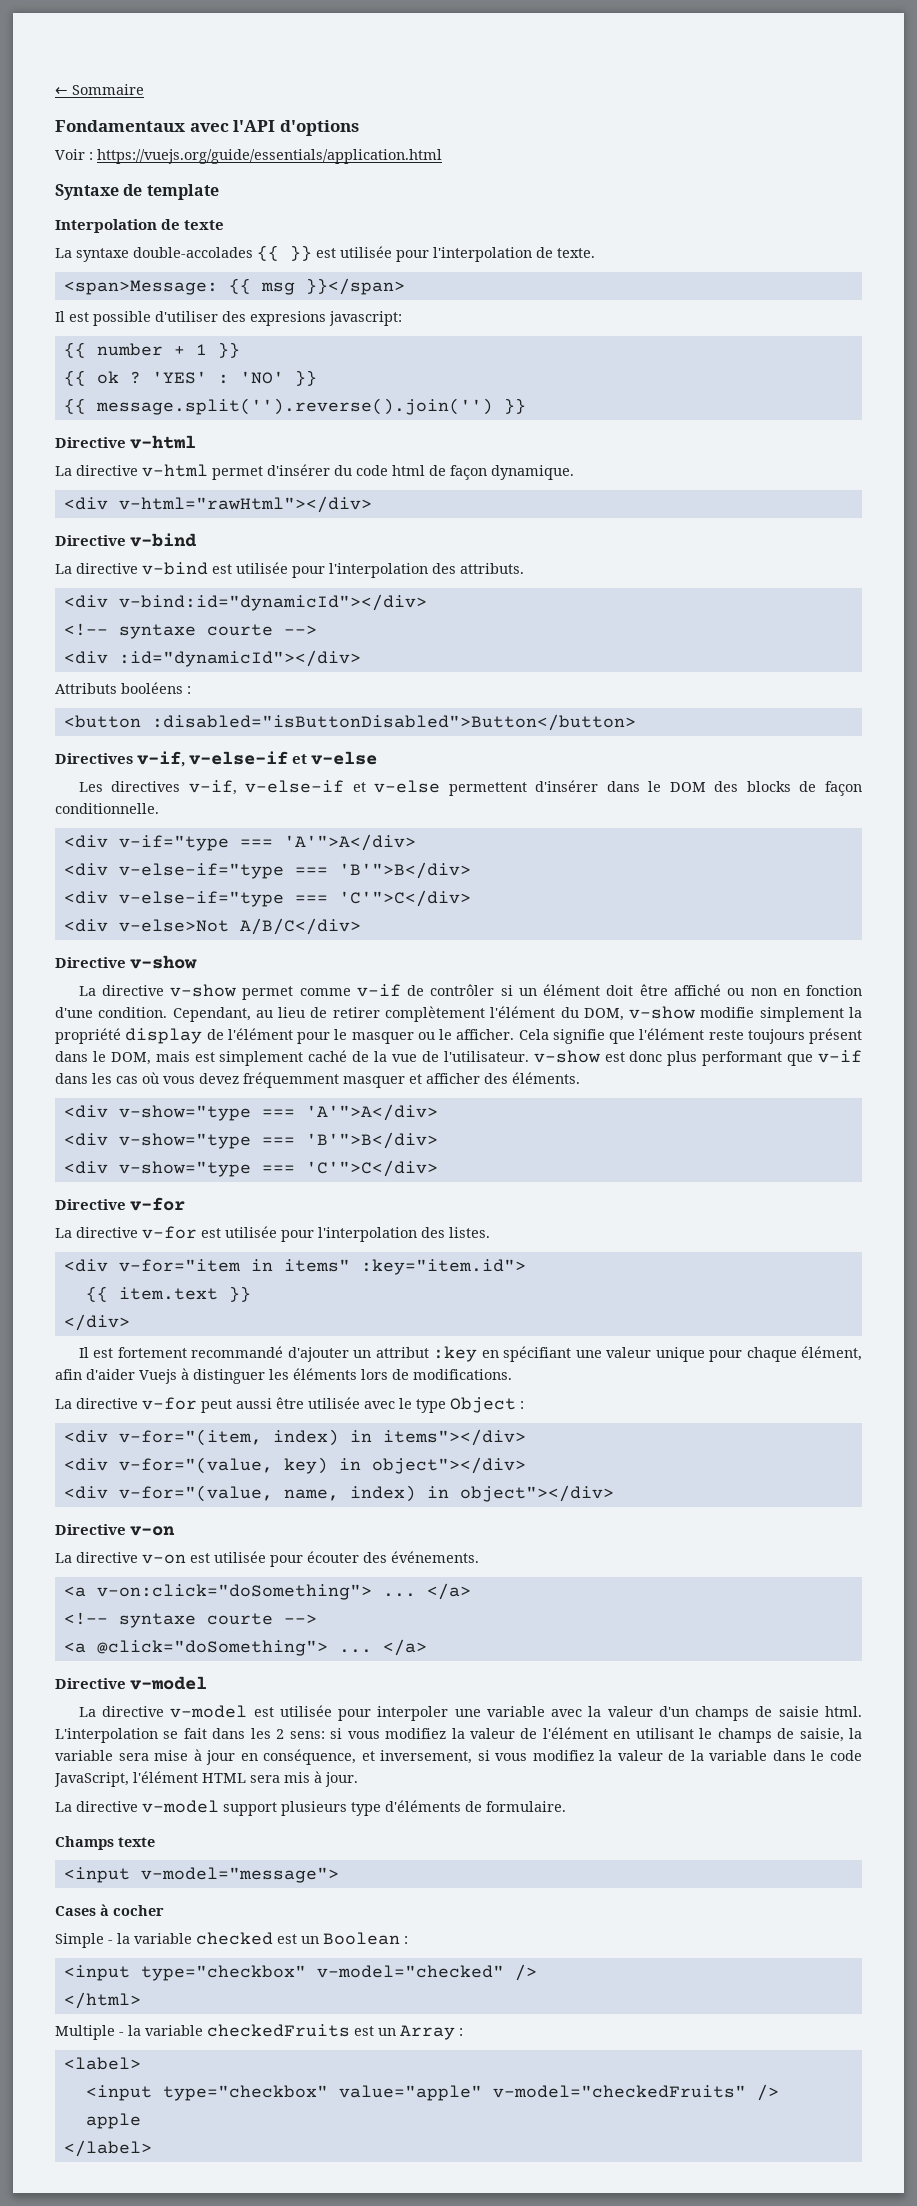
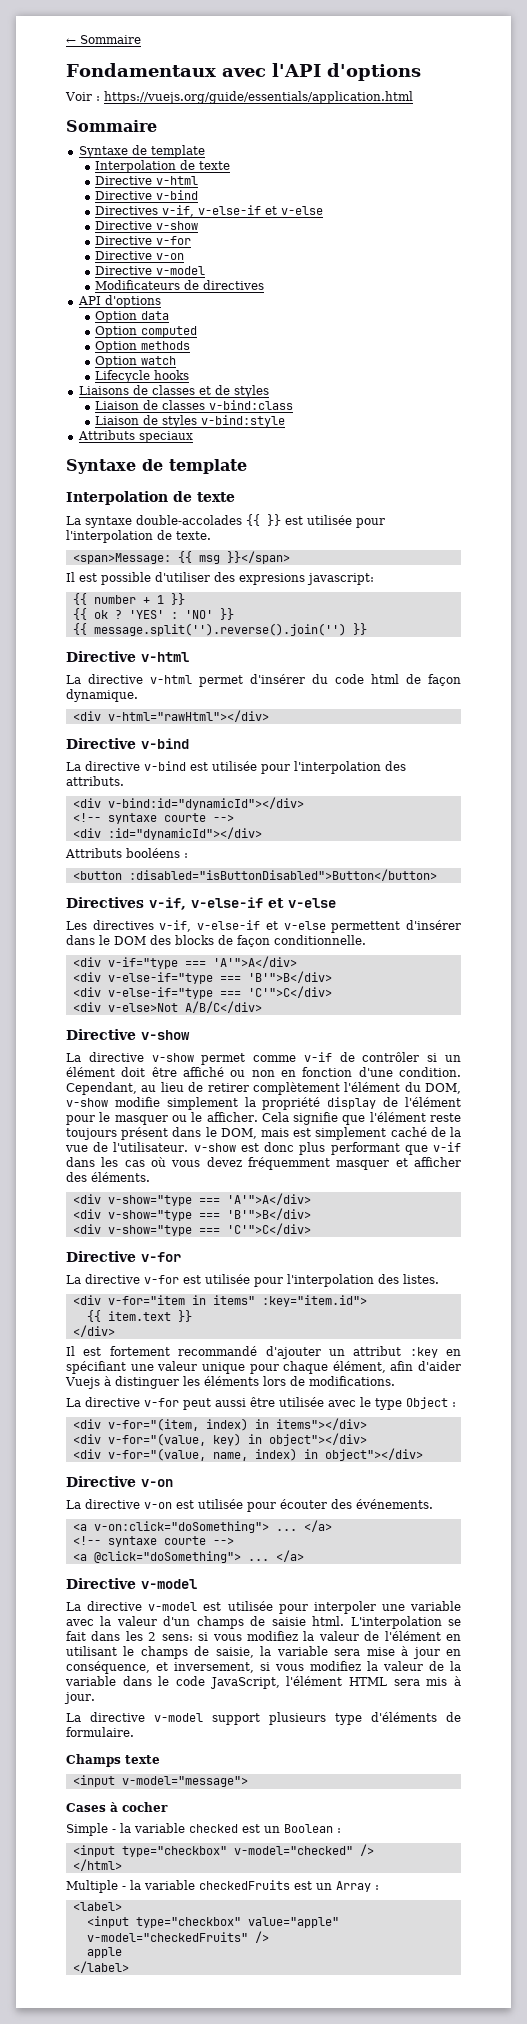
(442, 156) none -> [66,120,157,132] [78,145,205,158] [94,160,230,173] [94,176,198,185] [94,190,198,200] [94,205,323,217] [94,221,198,230] [94,236,191,245] [94,251,184,260] [94,266,205,275] [94,280,264,290] [77,295,161,308] [94,311,169,323] [94,326,197,338] [94,341,190,353] [94,356,176,368] [94,370,189,383] [78,385,269,398] [94,400,293,410] [94,415,285,428] [77,430,193,443] // Sommaire // Syntaxe de template // Interpolation de texte // Directive v-html // Directive v-bind // Directives v-if, v-else-if et v-else // Directive v-show // Directive v-for // Directive v-on // Directive v-model // Modificateurs de directives // API d'options // Option data // Option computed // Option methods // Option watch // Lifecycle hooks // Liaisons de classes et de styles // Liaison de classes v-bind:class // Liaison de styles v-bind:style // Attributs speciaux

